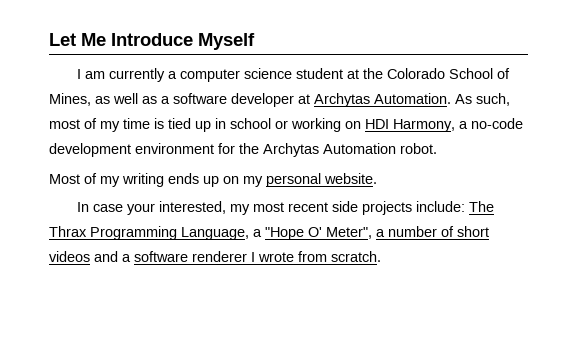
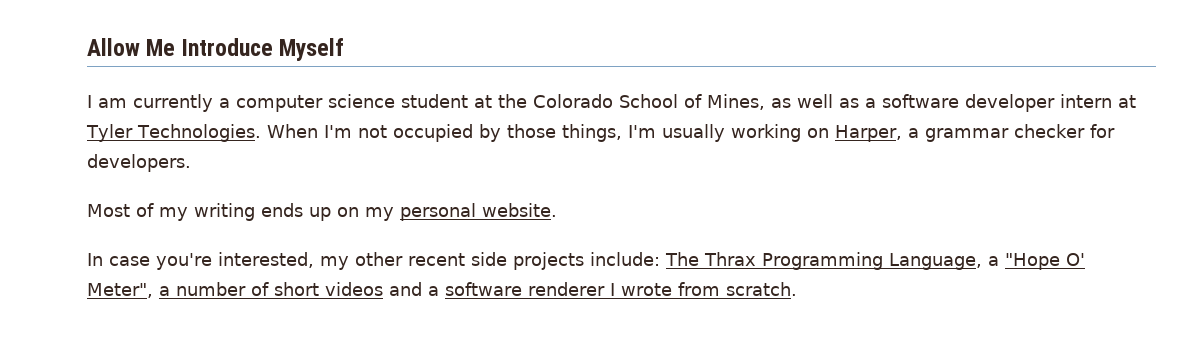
[49,33,76,46] Let -> [87,38,140,56] Allow
[298,93,510,107] [49,118,523,132] [49,143,437,157] at Archytas Automation. As such, most of my time is tied up in school or working on HDI Harmony, a no-code development environment for the Archytas Automation robot. -> [1060,94,1136,108] [86,124,1115,142] [87,154,191,172] intern at Tyler Technologies. When I'm not occupied by those things, I'm usually working on Harper, a grammar checker for developers.
[126,203,155,215] your -> [156,253,212,270] you're
[252,202,284,212] most -> [355,252,403,266] other

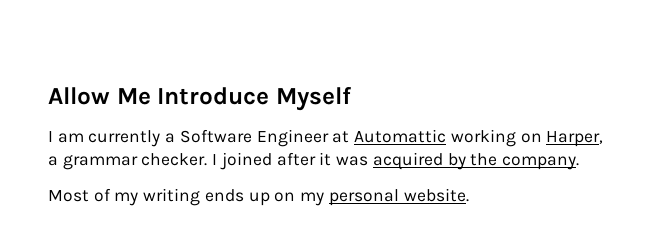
[236,94,1136,112] [86,124,725,142] computer science student at the Colorado School of Mines, as well as a software developer intern at Tyler Technologies. When I'm not occupied by those things, I'm usually -> [179,129,447,147] Software Engineer at Automattic
[1013,124,1115,138] [87,154,191,172] checker for developers. -> [141,152,579,170] checker. I joined after it was acquired by the company.
[87,252,1085,270] [87,282,797,298] // In case you're interested, my other recent side projects include: The Thrax Programming Language, a "Hope O' Meter", a number of short videos and a software renderer I wrote from scratch. -> (469, 195) none

